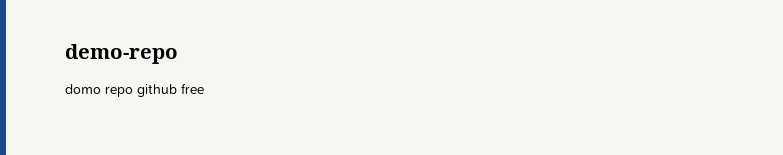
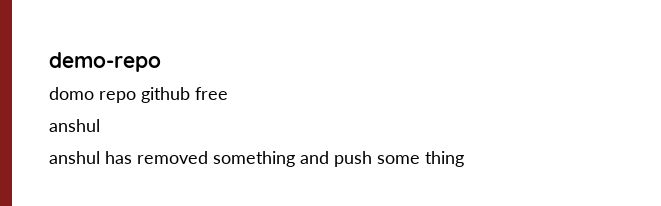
(204, 88) none -> [49,119,100,132] [49,151,464,167] // anshul // anshul has removed something and push some thing

